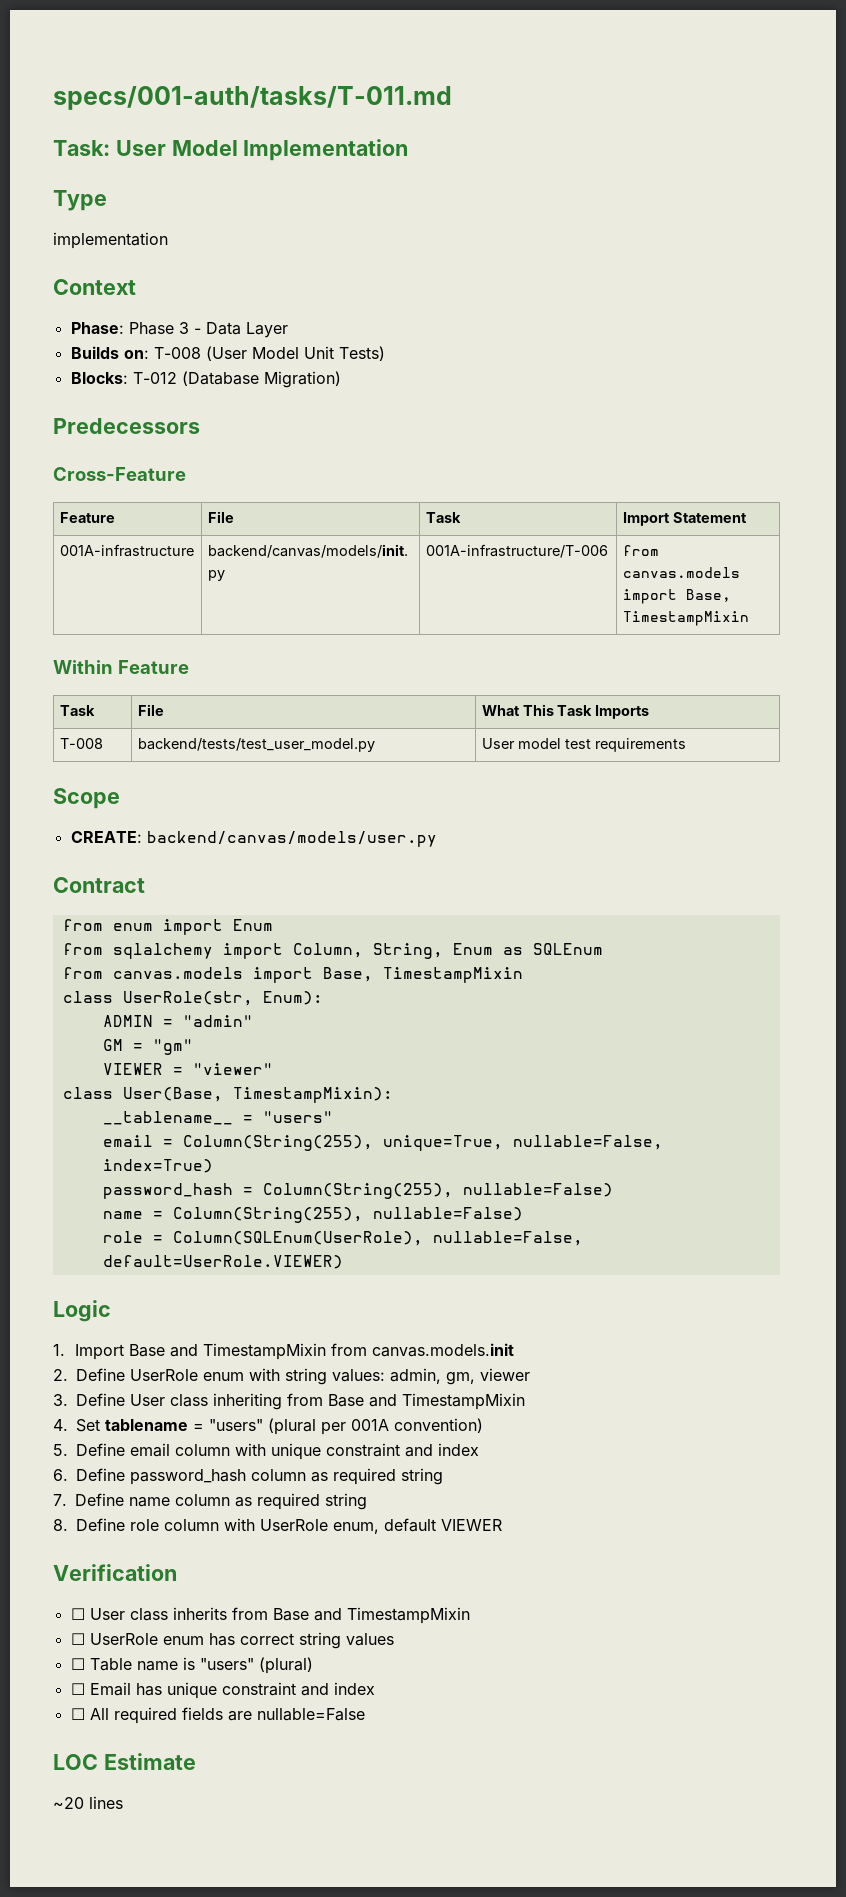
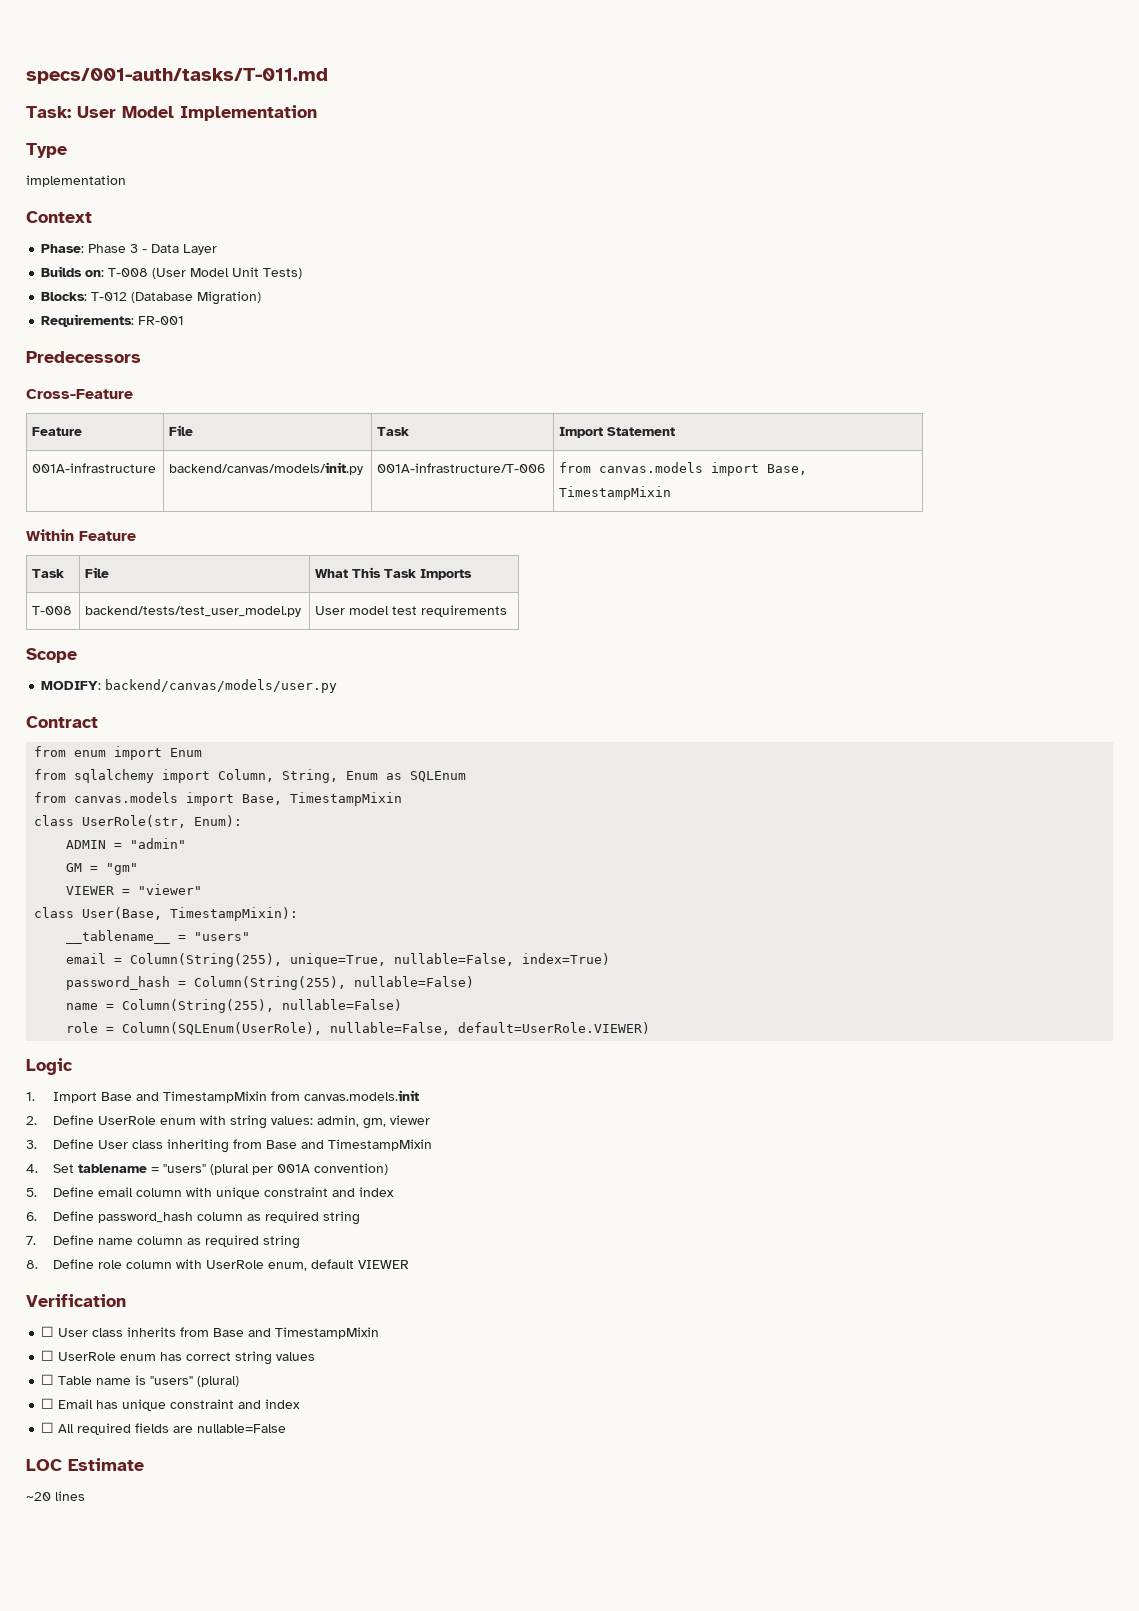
(341, 379) none -> [41,314,185,327] // Requirements: FR-001
[70,831,142,843] CREATE: -> [41,681,102,690] MODIFY:

